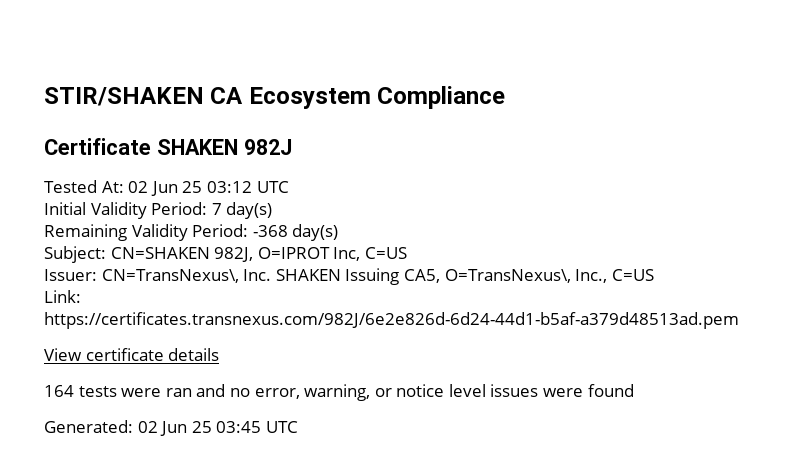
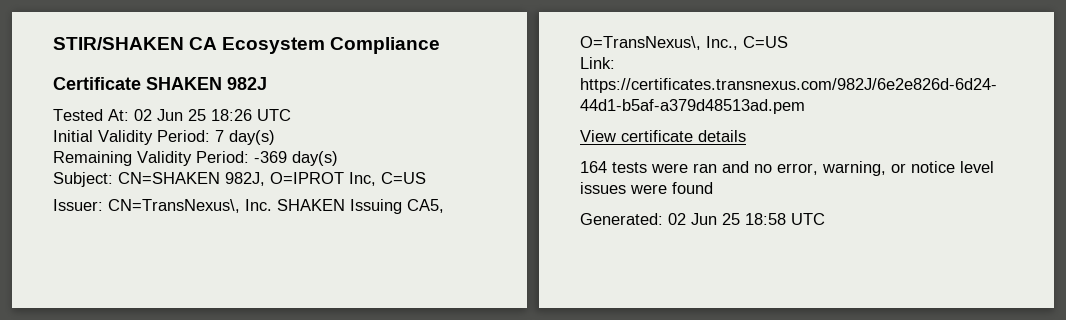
[206,181,252,193] 03:12 -> [211,109,252,121] 18:26
[252,225,288,237] -368 -> [254,151,287,163] -369
[216,421,262,433] 03:45 -> [745,213,786,225] 18:58

